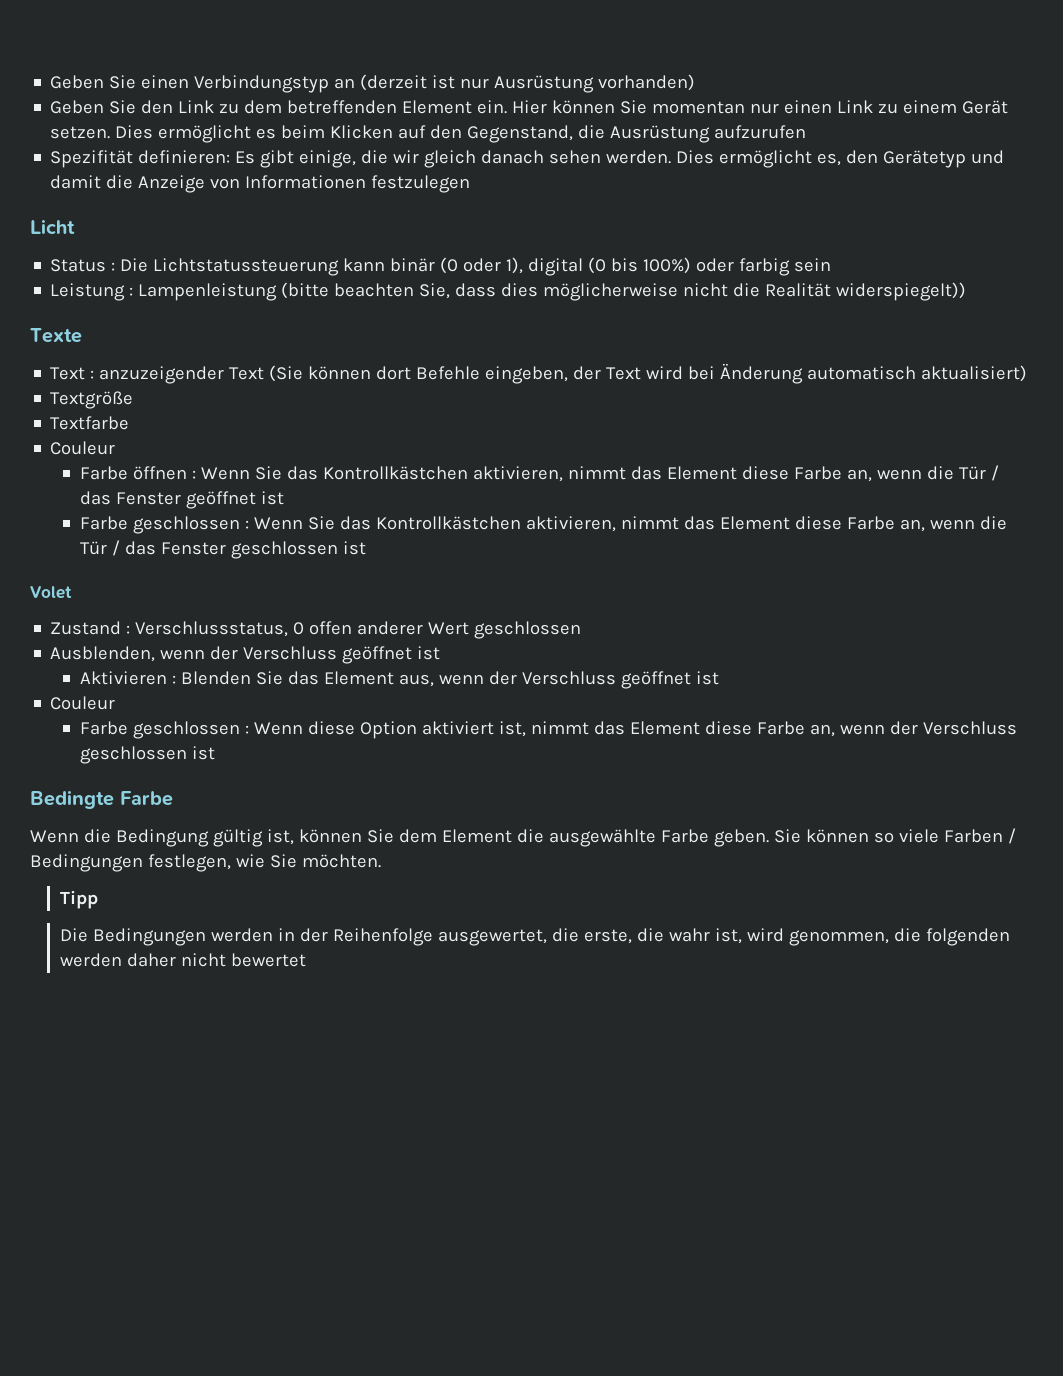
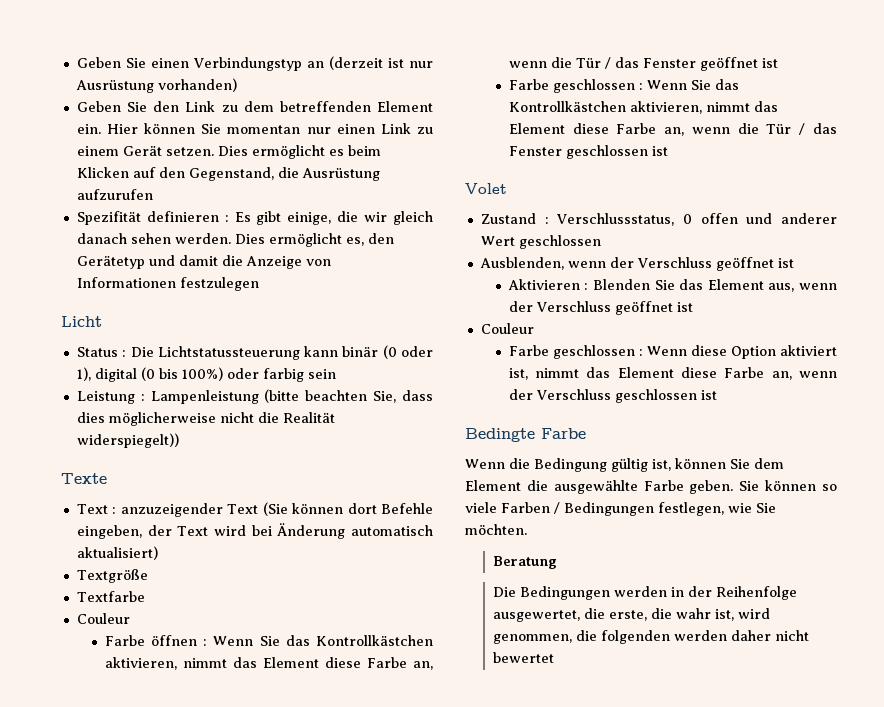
[138,150,231,164] definieren: -> [146,211,229,222] definieren :
(353, 628) none -> [746,213,773,224] und
[59,890,98,909] Tipp -> [492,556,557,569] Beratung

